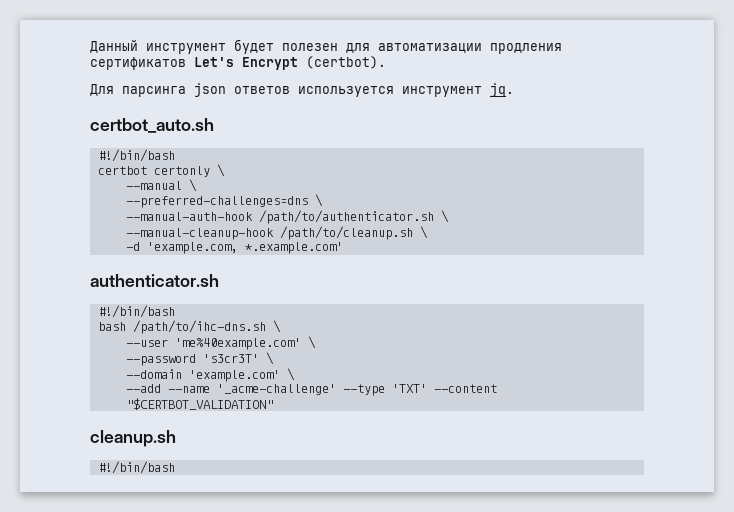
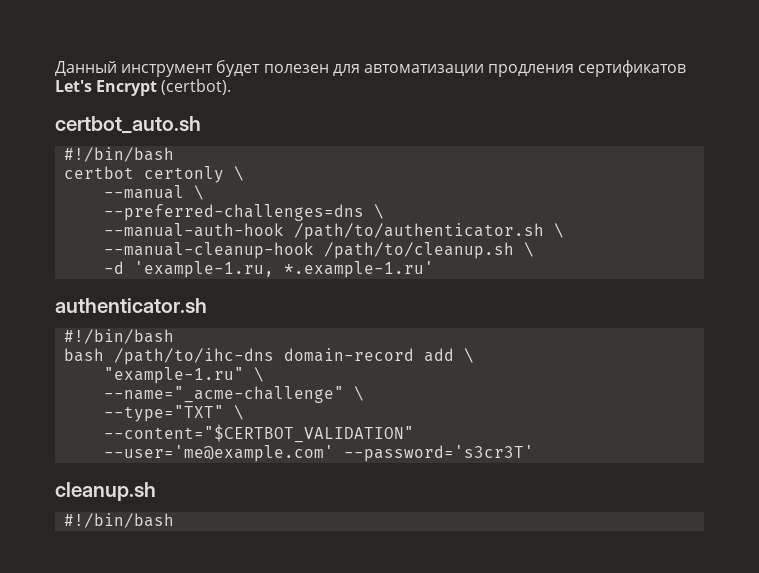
[90,83,514,97] // Для парсинга json ответов используется инструмент jq. -> (232, 87) none
[146,242,343,254] 'example.com, *.example.com' -> [134,261,435,278] 'example-1.ru, *.example-1.ru'
[132,320,281,334] [125,336,316,350] [125,352,274,366] [125,368,295,382] [125,384,497,396] [125,398,273,410] /path/to/ihc-dns.sh \ // --user 'me%40example.com' \ // --password 's3cr3T' \ // --domain 'example.com' \ // --add --name '_acme-challenge' --type 'TXT' --content "$CERTBOT_VALIDATION" -> [114,348,475,365] [104,367,265,384] [104,386,365,403] [104,405,245,422] [104,424,415,443] [104,445,535,462] /path/to/ihc-dns domain-record add \ // "example-1.ru" \ // --name="_acme-challenge" \ // --type="TXT" \ // --content="$CERTBOT_VALIDATION" // --user='me@example.com' --password='s3cr3T'

